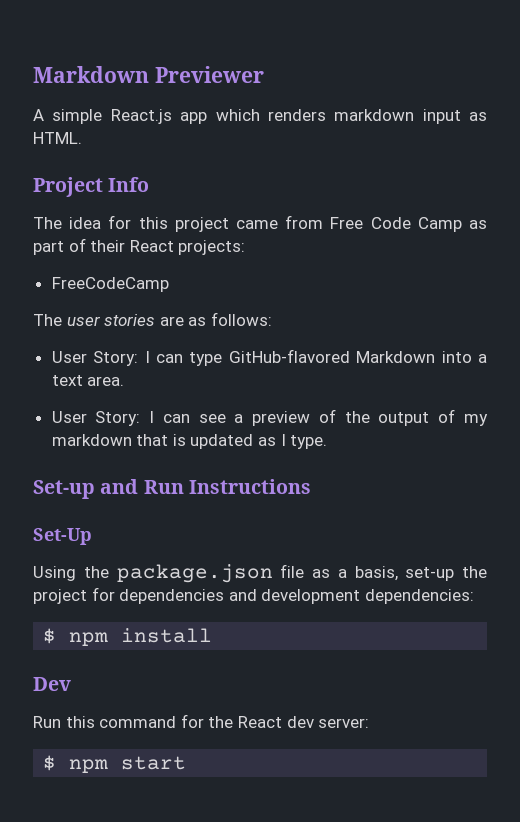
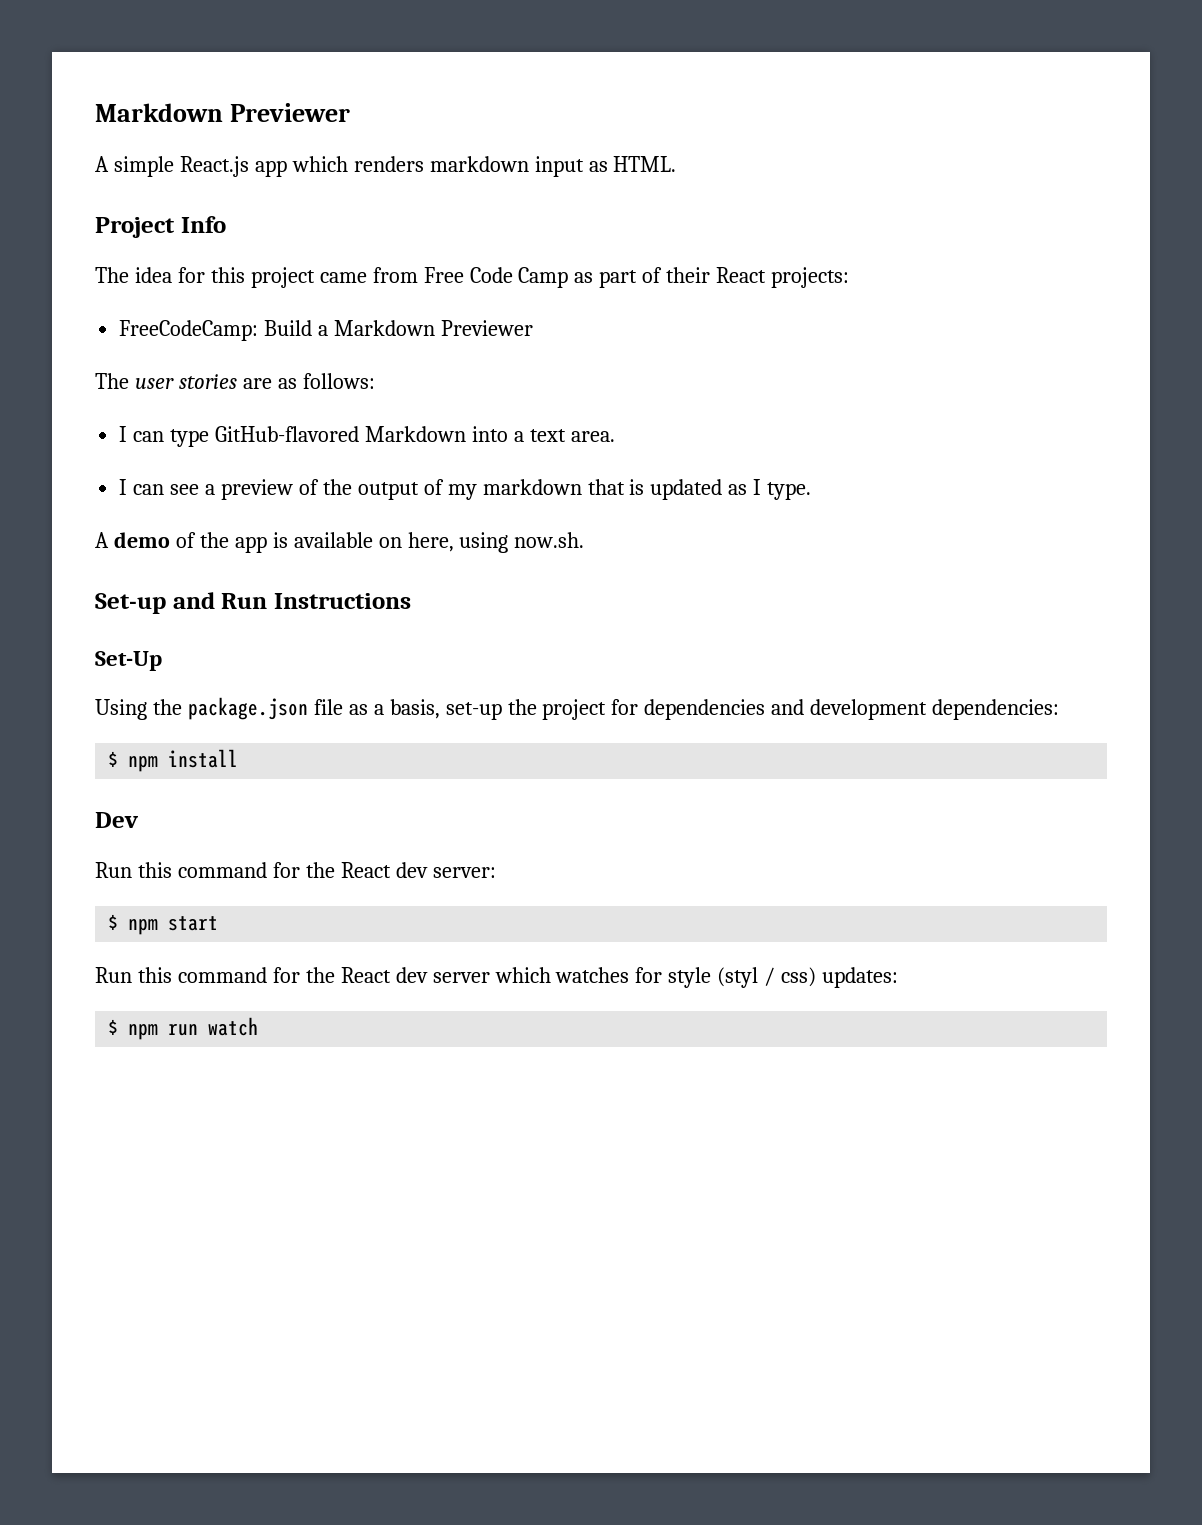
[51,277,169,292] FreeCodeCamp -> [119,320,533,341] FreeCodeCamp: Build a Markdown Previewer
[51,351,139,366] User Story: -> (375, 381) none
[51,411,141,426] User Story: -> (615, 436) none
(328, 442) none -> [95,532,585,553] // A demo of the app is available on here, using now.sh.
(187, 763) none -> [95,967,899,988] [108,1017,259,1040] // Run this command for the React dev server which watches for style (styl / css) updates: // $ npm run watch

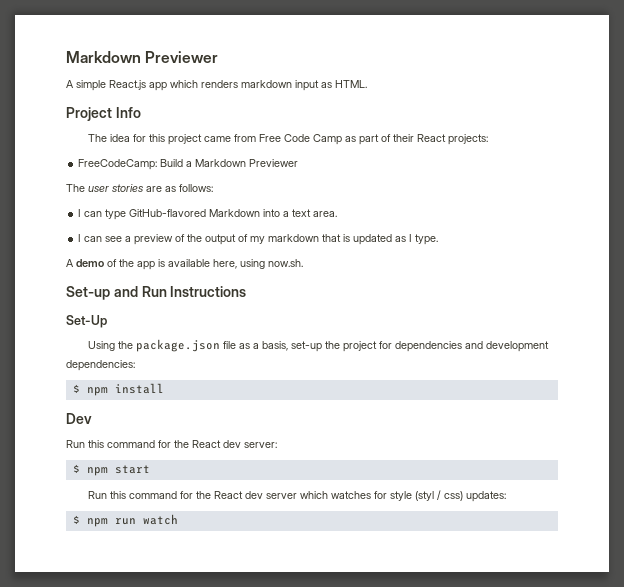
[378,537,402,548] on -> (210, 263) none

